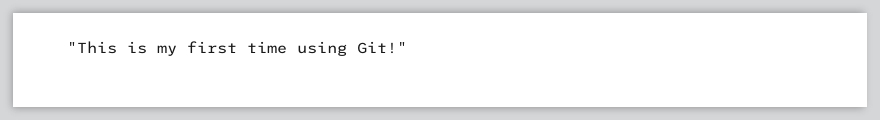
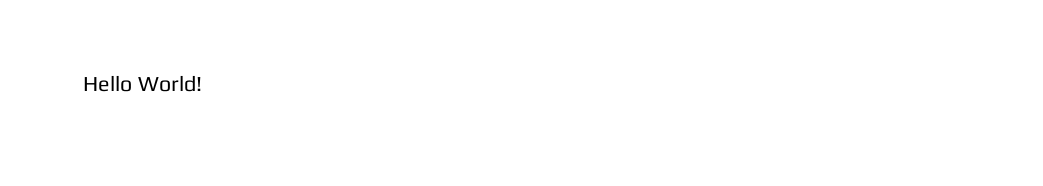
[67,41,407,56] "This is my first time using Git!" -> [83,75,202,92] Hello World!

